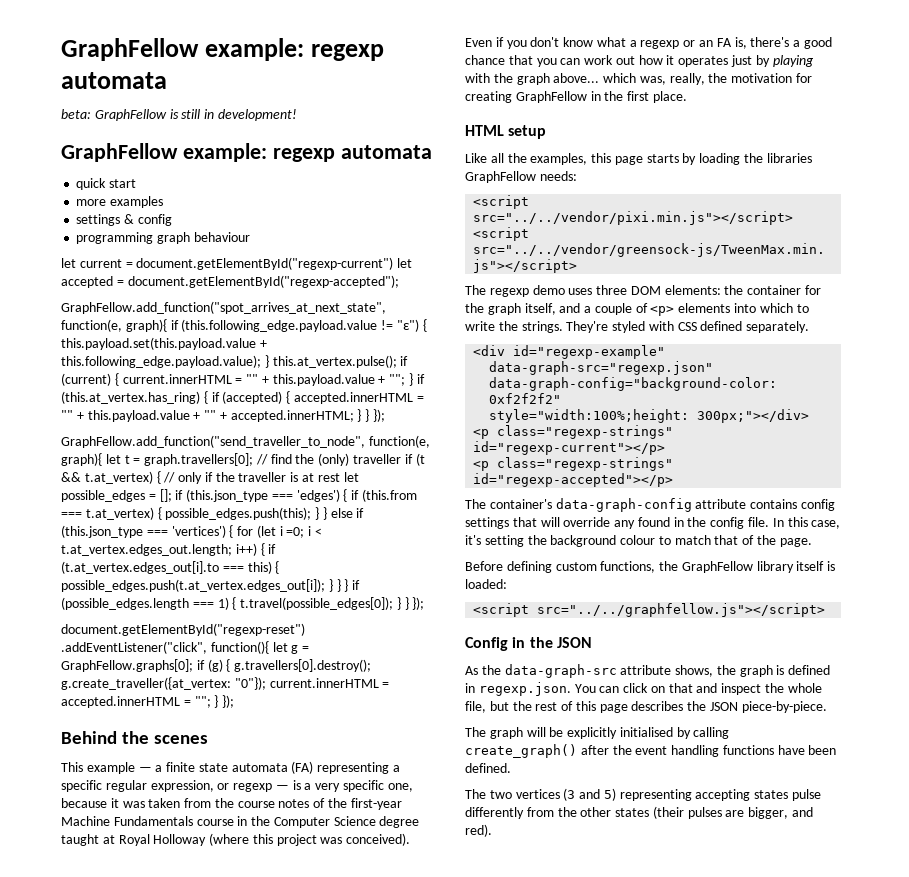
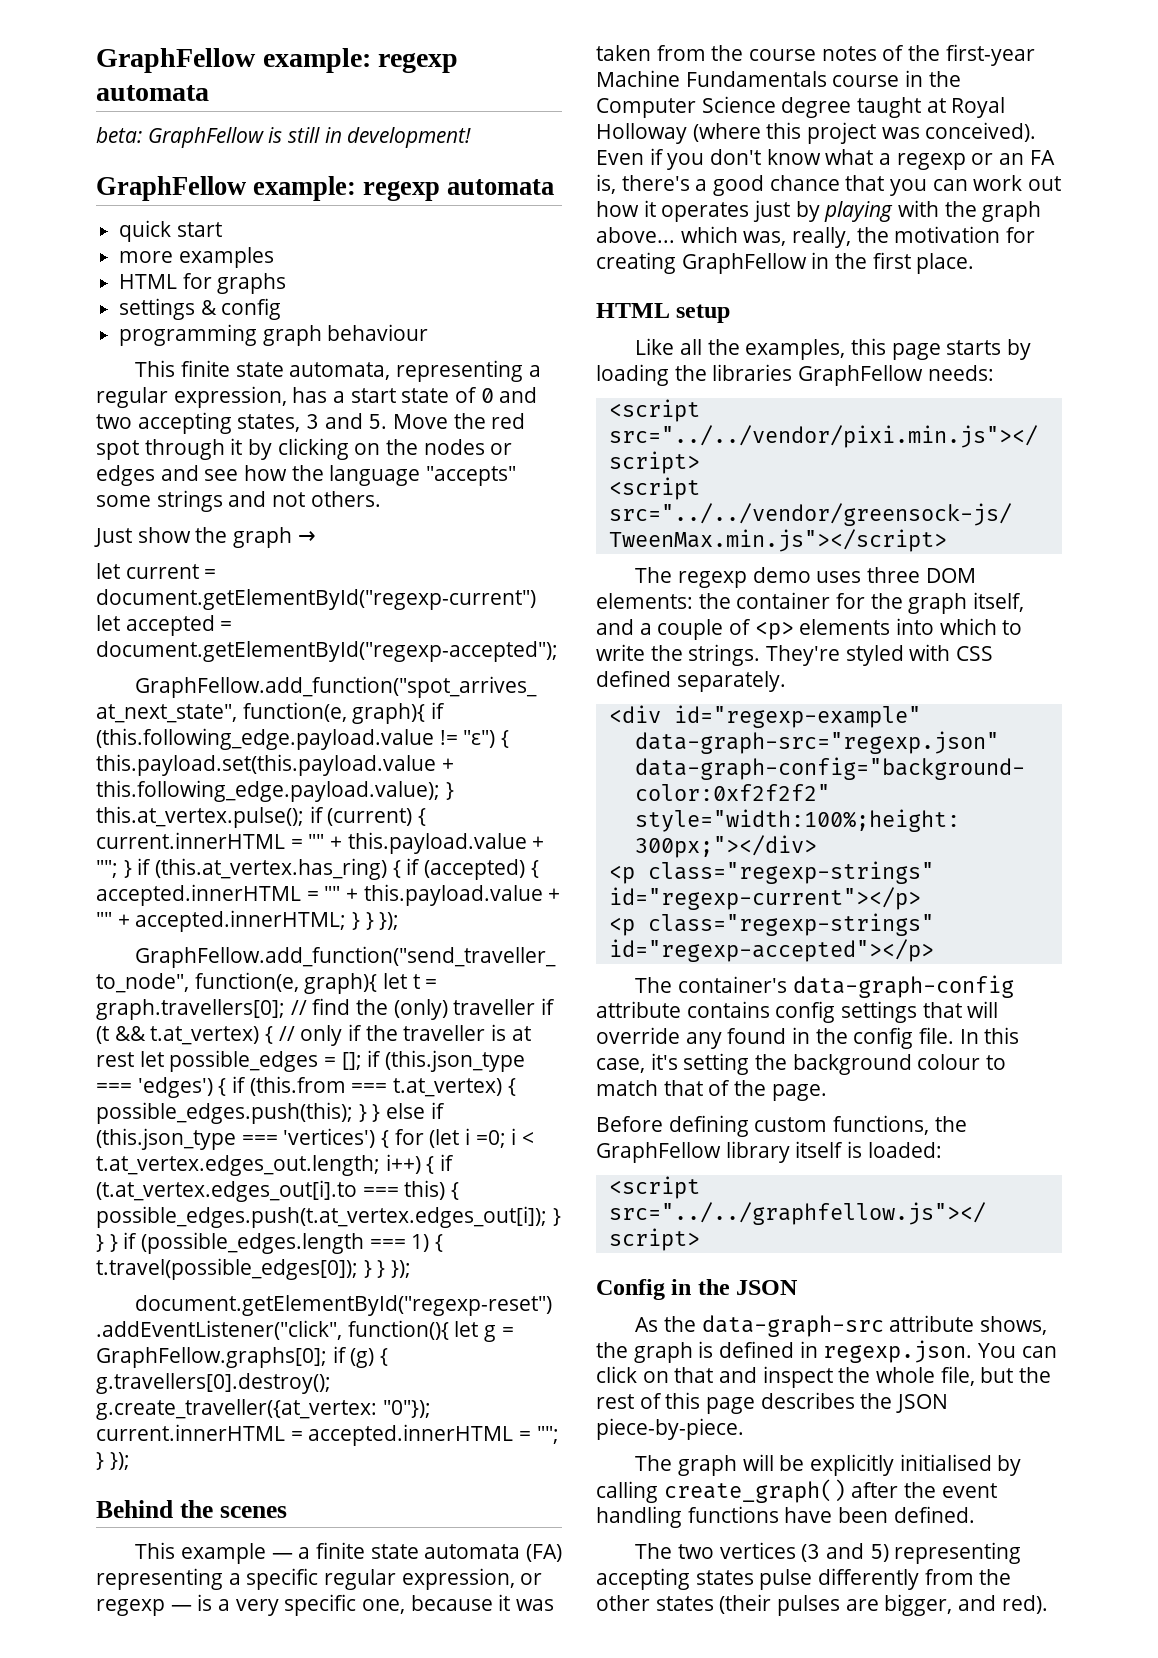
(164, 202) none -> [119,273,287,294] // HTML for graphs
(250, 237) none -> [135,360,541,382] [96,386,538,408] [96,412,526,434] [96,438,513,460] [96,465,517,486] [96,490,381,512] [94,527,316,548] // This finite state automata, representing a regular expression, has a start state of 0 and two accepting states, 3 and 5. Move the red spot through it by clicking on the nodes or edges and see how the language "accepts" some strings and not others. // Just show the graph →

